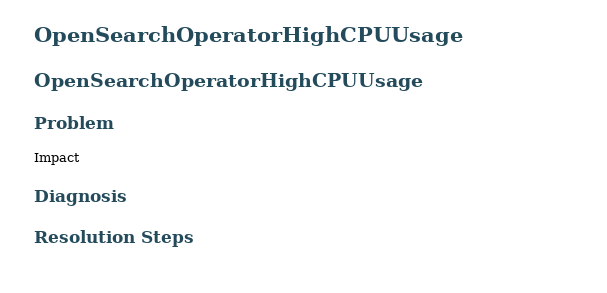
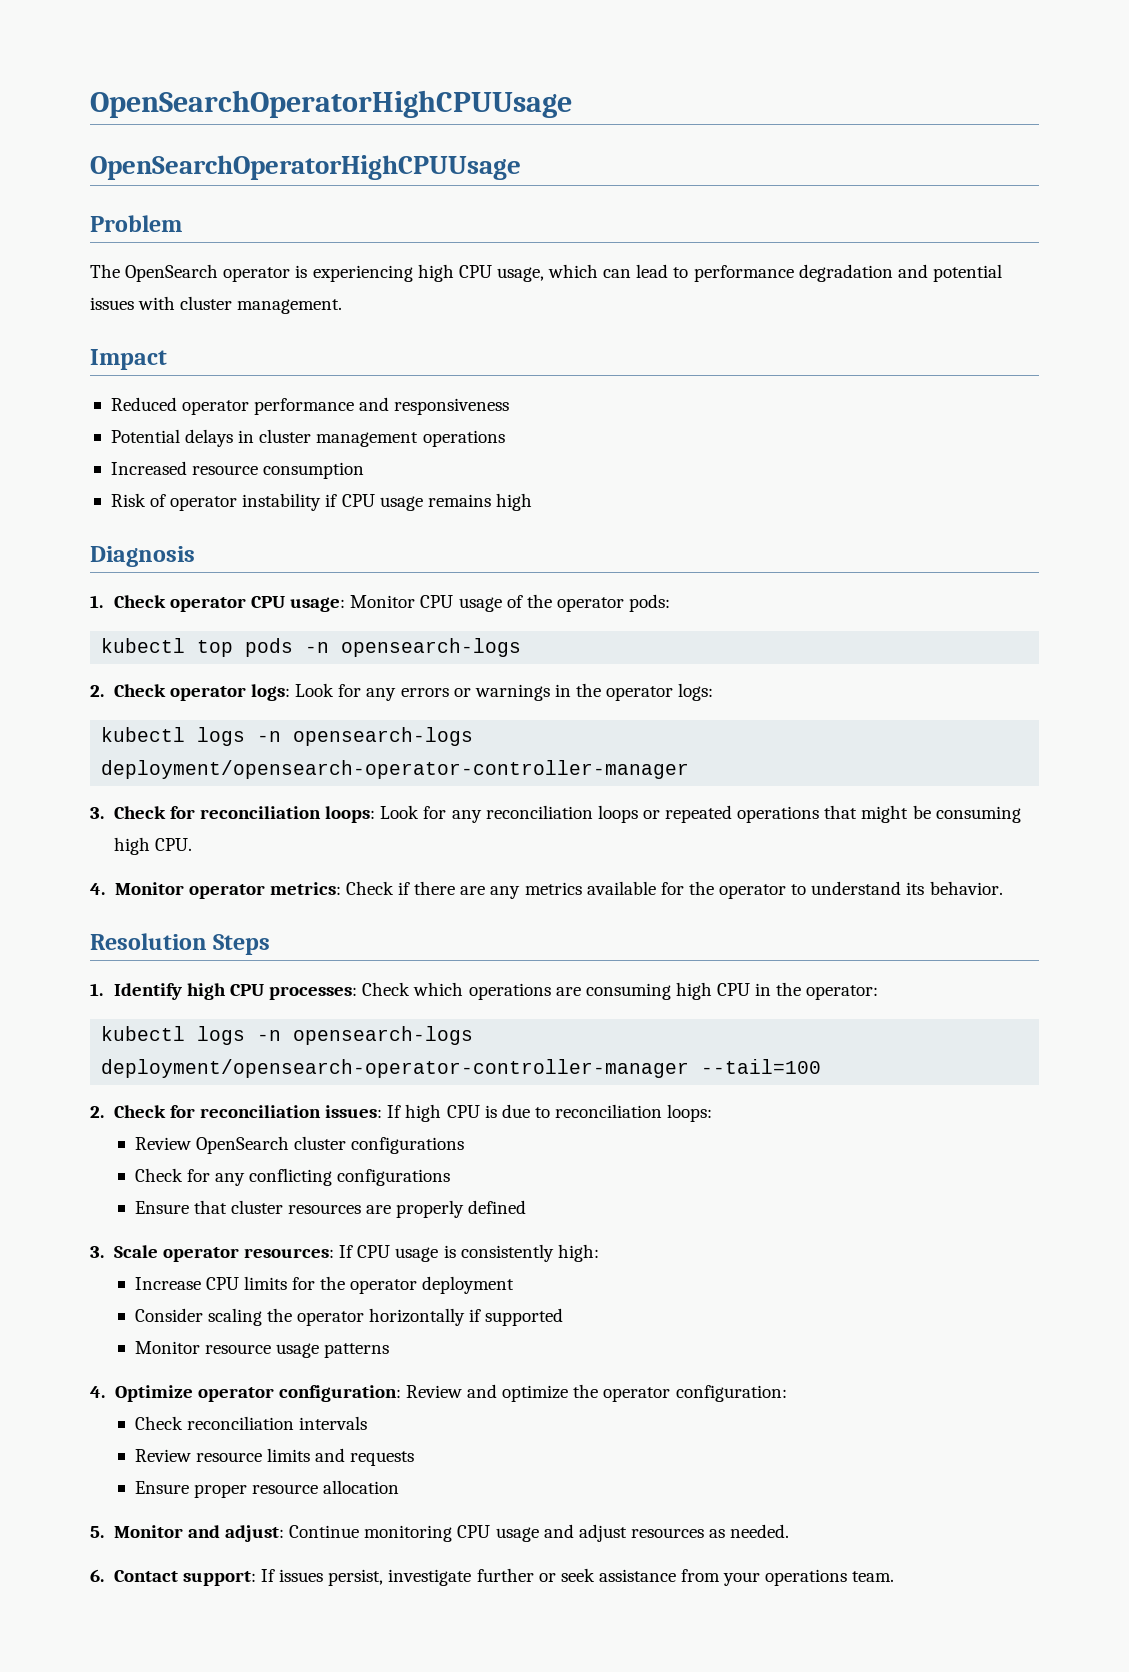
[34,153,80,165] [34,190,127,206] [34,230,194,247] Impact // Diagnosis // Resolution Steps -> [90,264,1002,282] [90,296,343,314] [90,349,167,370] [110,397,510,415] [110,429,505,447] [110,461,365,479] [110,493,532,511] [90,546,195,567] [90,594,671,612] [101,638,522,657] [90,683,714,701] [101,727,474,746] [101,760,690,779] [90,805,1021,823] [113,837,192,855] [90,881,1003,899] [90,933,271,955] [90,982,879,1000] [101,1026,474,1045] [101,1059,822,1078] [90,1104,713,1122] [134,1136,465,1154] [134,1168,451,1186] [134,1200,527,1218] [90,1244,599,1262] [134,1276,515,1294] [134,1308,564,1326] [134,1341,390,1358] [90,1384,787,1402] [134,1416,367,1430] [134,1448,415,1466] [134,1480,400,1498] [90,1524,790,1542] [90,1568,895,1586] The OpenSearch operator is experiencing high CPU usage, which can lead to performance degradation and potential issues with cluster management. // Impact // Reduced operator performance and responsiveness // Potential delays in cluster management operations // Increased resource consumption // Risk of operator instability if CPU usage remains high // Diagnosis // 1. Check operator CPU usage: Monitor CPU usage of the operator pods: // kubectl top pods -n opensearch-logs // 2. Check operator logs: Look for any errors or warnings in the operator logs: // kubectl logs -n opensearch-logs deployment/opensearch-operator-controller-manager // 3. Check for reconciliation loops: Look for any reconciliation loops or repeated operations that might be consuming high CPU. // 4. Monitor operator metrics: Check if there are any metrics available for the operator to understand its behavior. // Resolution Steps // 1. Identify high CPU processes: Check which operations are consuming high CPU in the operator: // kubectl logs -n opensearch-logs deployment/opensearch-operator-controller-manager --tail=100 // 2. Check for reconciliation issues: If high CPU is due to reconciliation loops: // Review OpenSearch cluster configurations // Check for any conflicting configurations // Ensure that cluster resources are properly defined // 3. Scale operator resources: If CPU usage is consistently high: // Increase CPU limits for the operator deployment // Consider scaling the operator horizontally if supported // Monitor resource usage patterns // 4. Optimize operator configuration: Review and optimize the operator configuration: // Check reconciliation intervals // Review resource limits and requests // Ensure proper resource allocation // 5. Monitor and adjust: Continue monitoring CPU usage and adjust resources as needed. // 6. Contact support: If issues persist, investigate further or seek assistance from your operations team.

